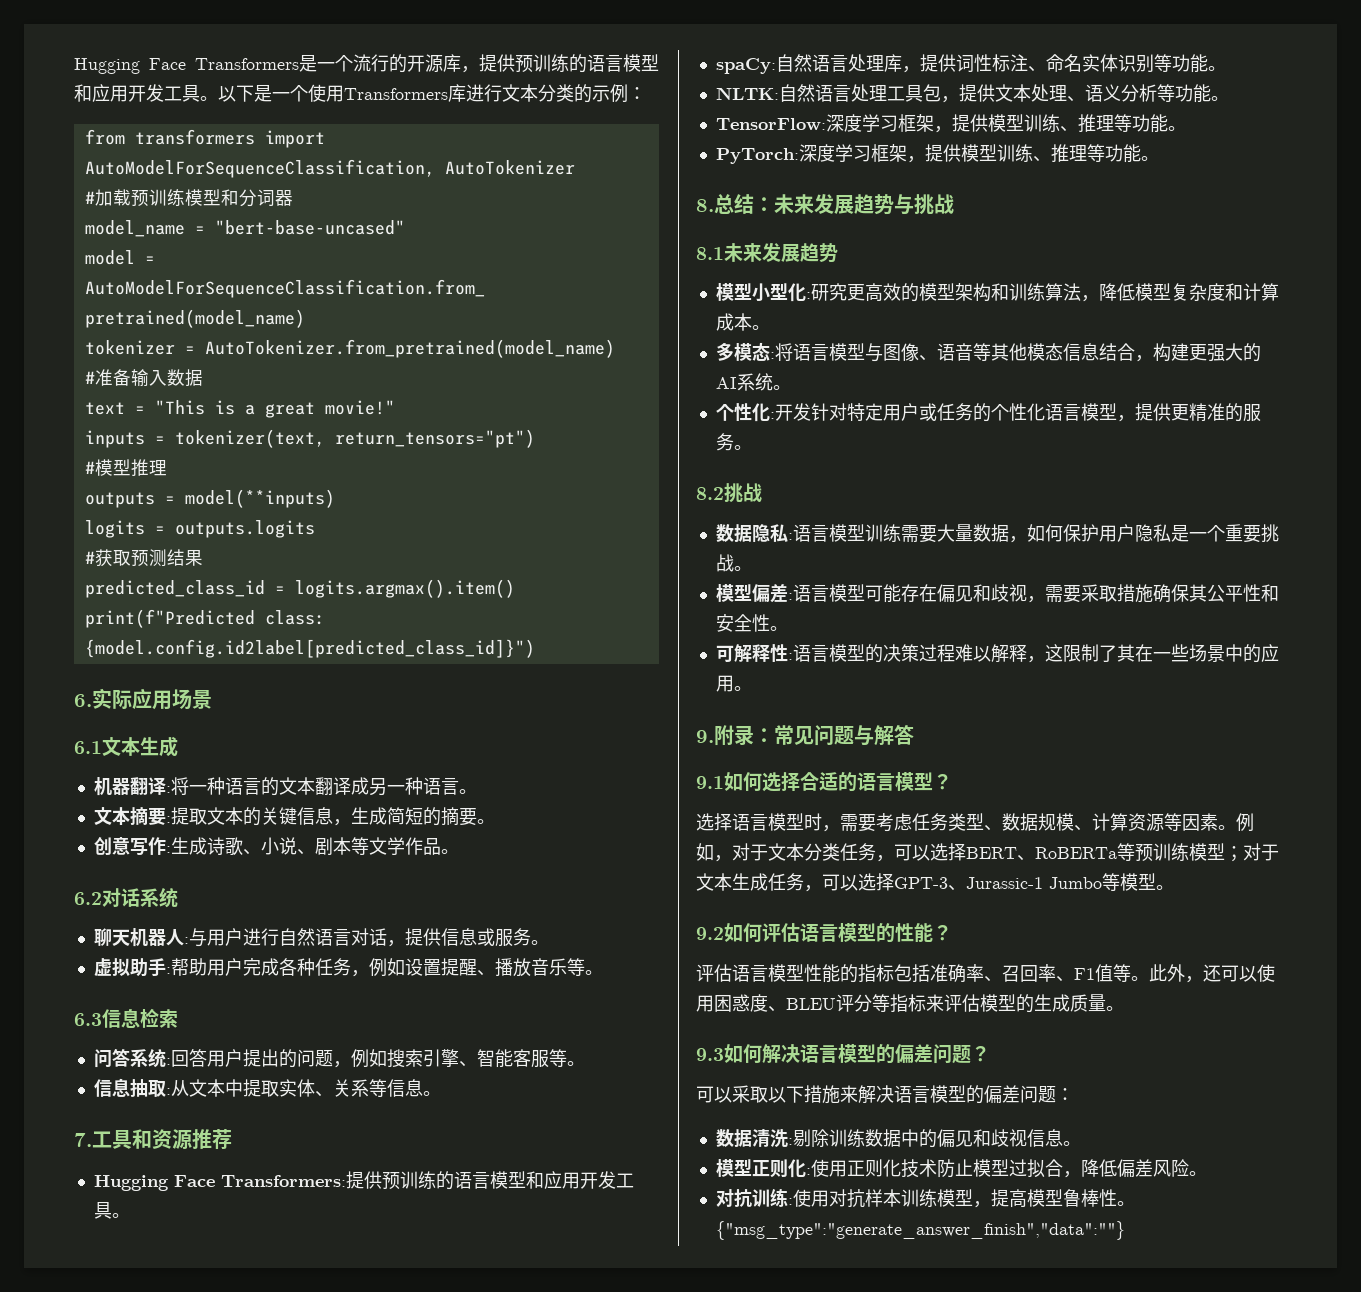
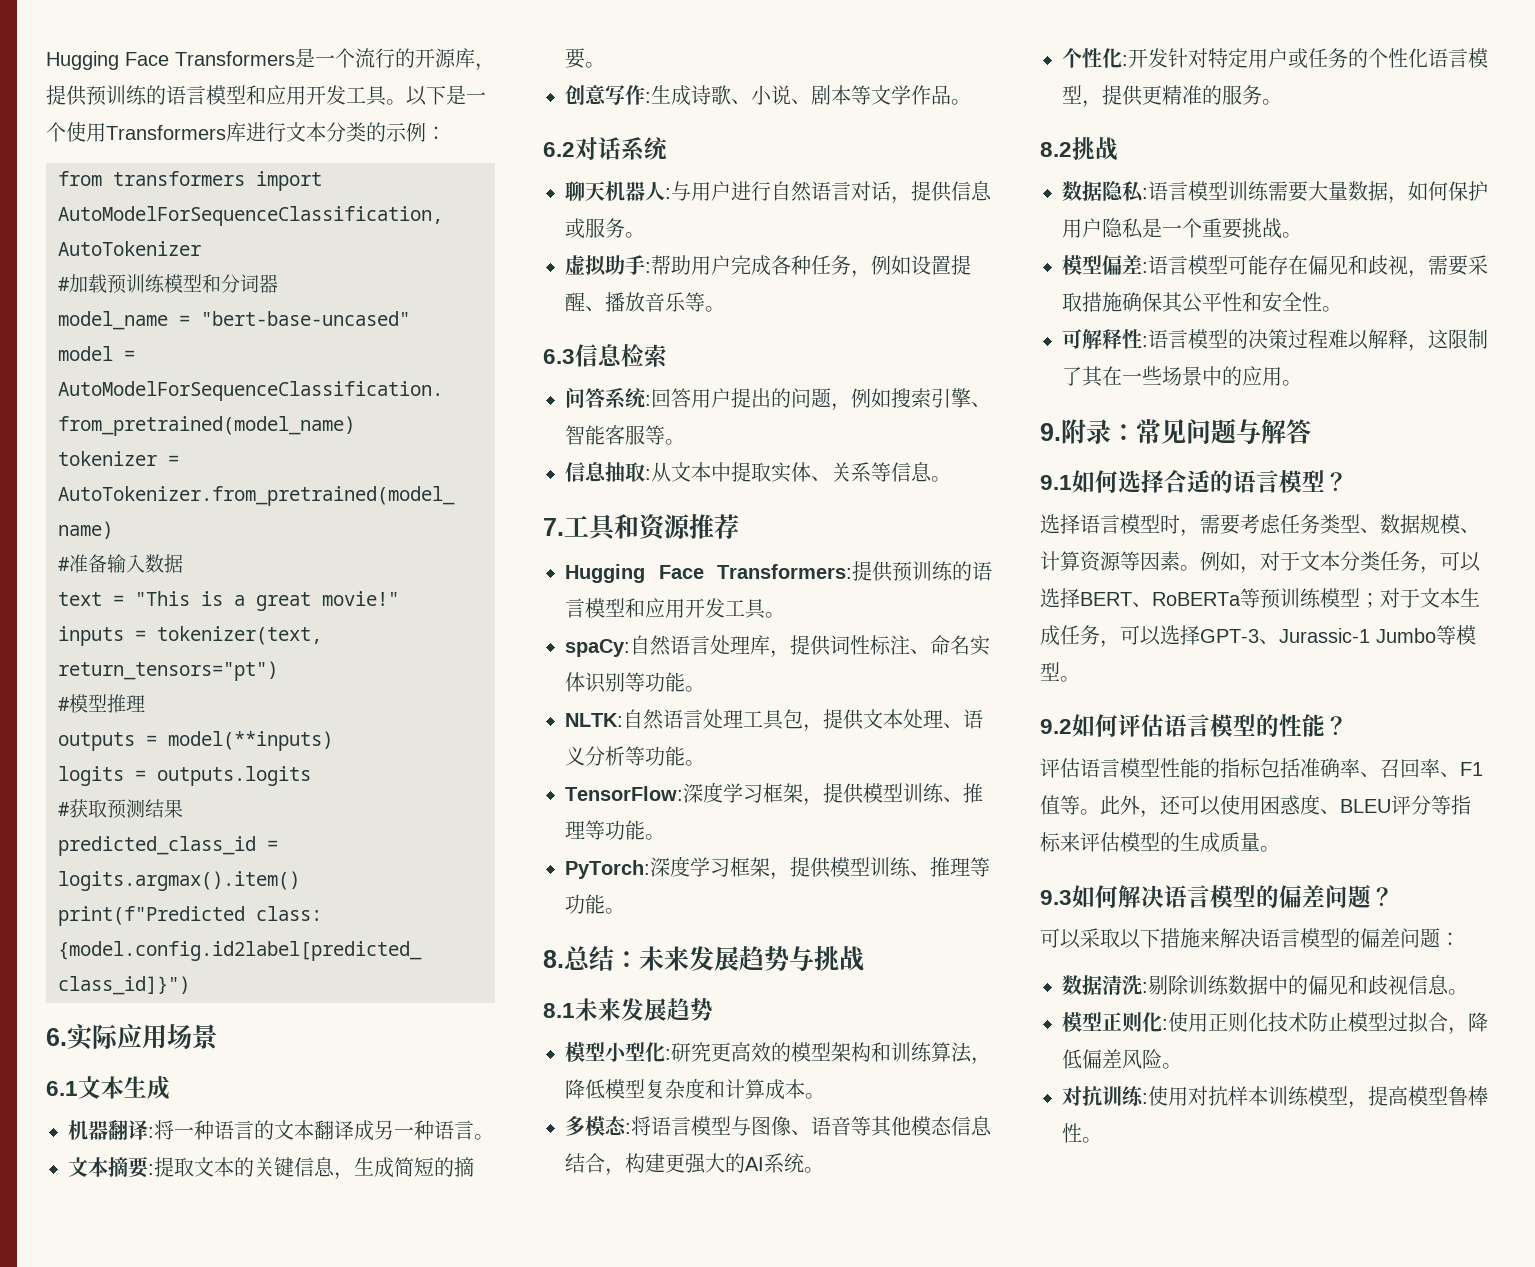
[715,1221,1125,1240] {"msg_type":"generate_answer_finish","data":""} -> (1102, 1140) none

